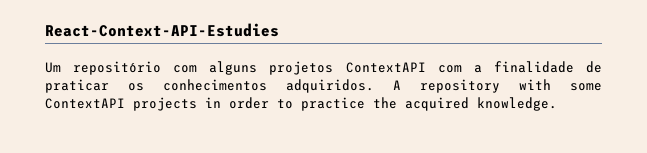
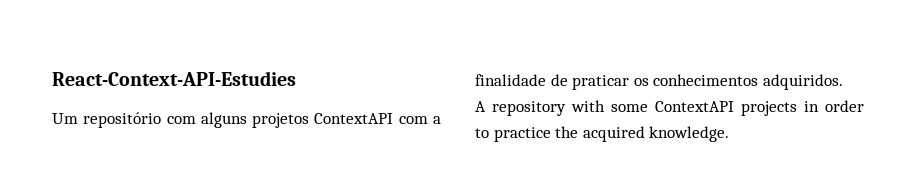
(374, 86) none -> (843, 82) //

